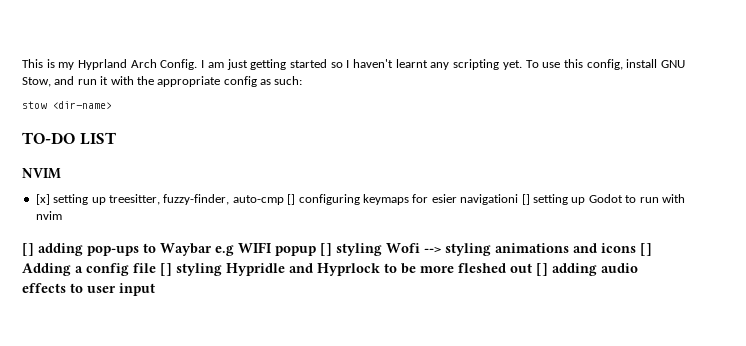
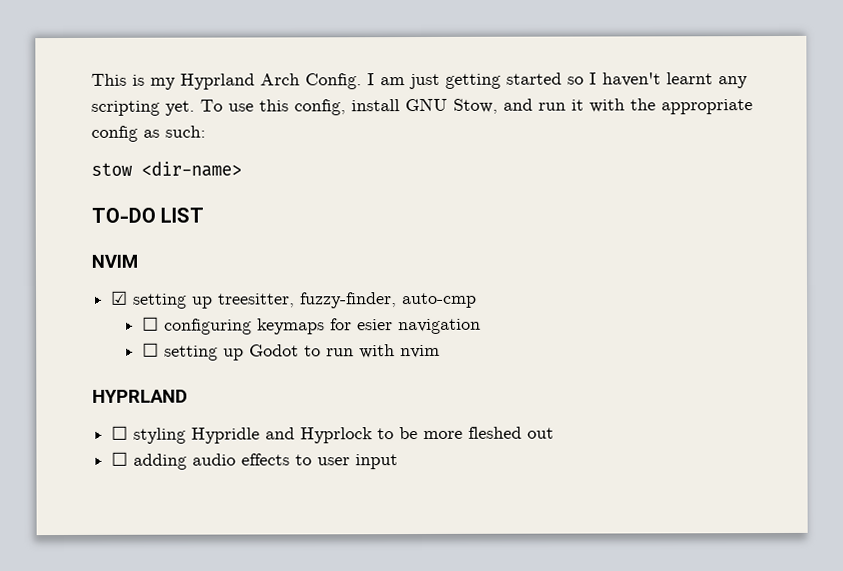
[35,194,50,205] [x] -> [111,290,129,305] ☑
[287,194,296,205] [] -> [141,316,159,331] // ☐
[460,194,530,205] navigationi [] -> [397,318,481,335] [141,342,159,357] navigation // ☐
[22,242,652,256] [22,263,172,276] [] adding pop-ups to Waybar e.g WIFI popup [] styling Wofi --> styling animations and icons [] Adding a config file [] -> [92,389,188,403] [111,425,129,440] HYPRLAND // ☐
[536,263,548,276] [] -> [111,451,129,466] // ☐

